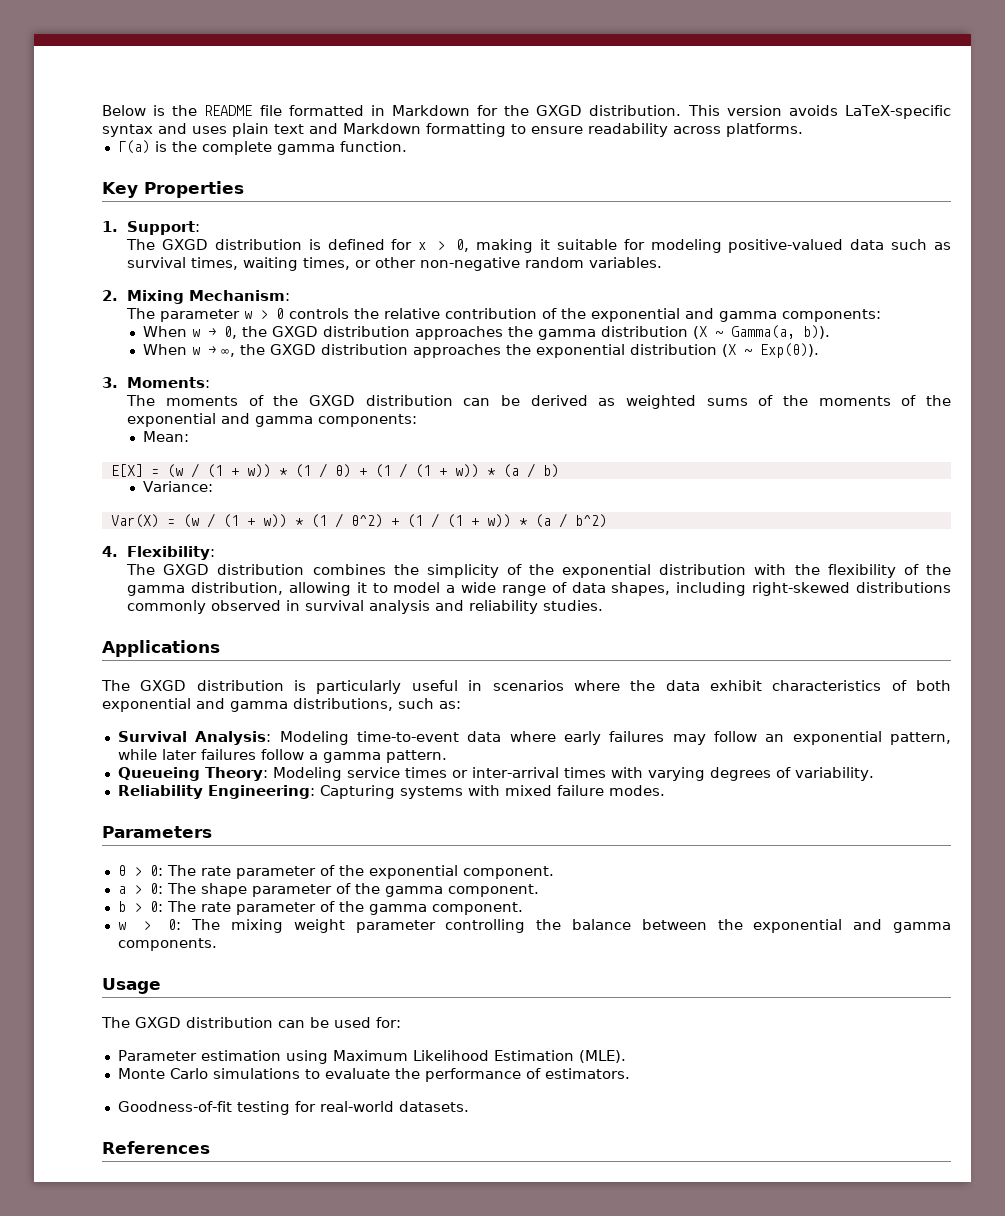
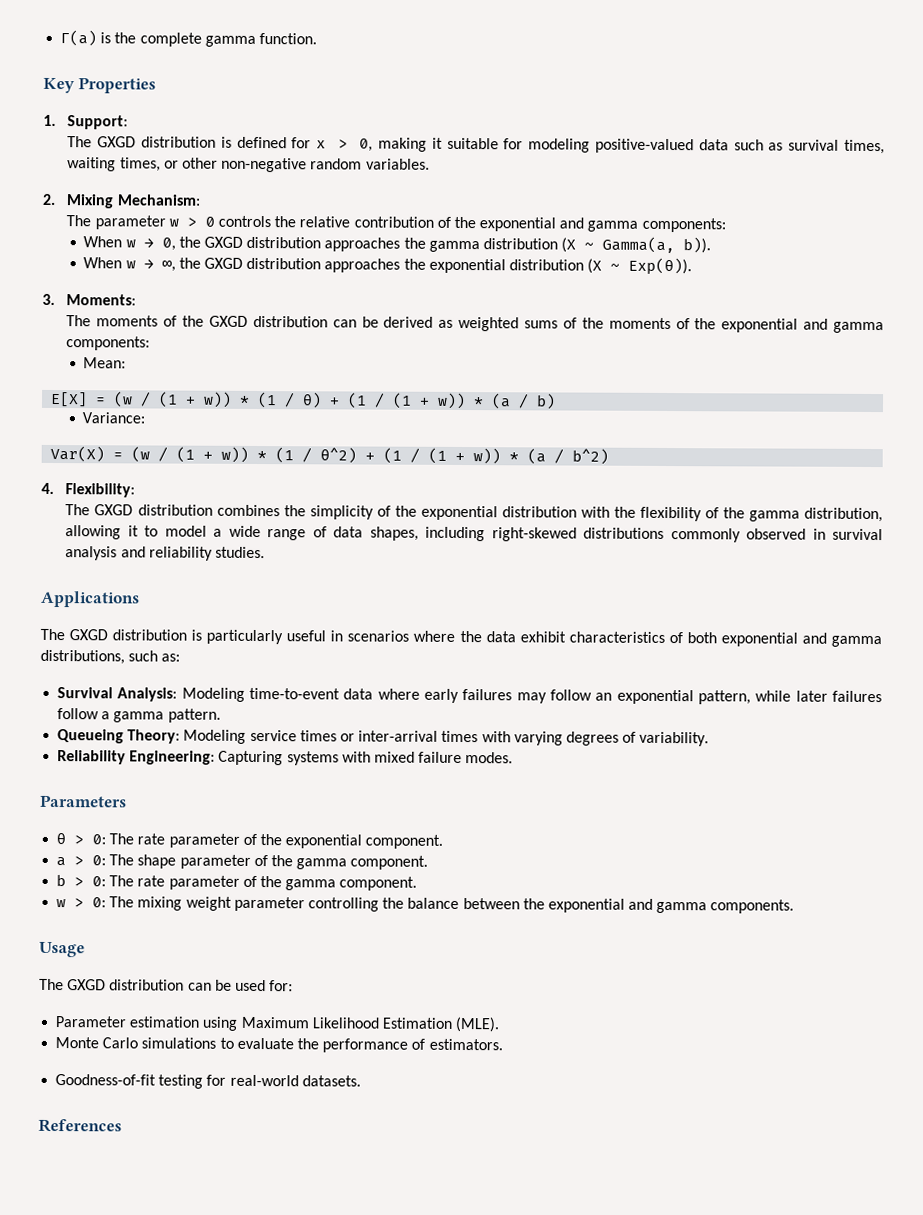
[102,105,952,119] [102,123,803,137] Below is the README file formatted in Markdown for the GXGD distribution. This version avoids LaTeX-specific syntax and uses plain text and Markdown formatting to ensure readability across platforms. // -> (60, 38) none

